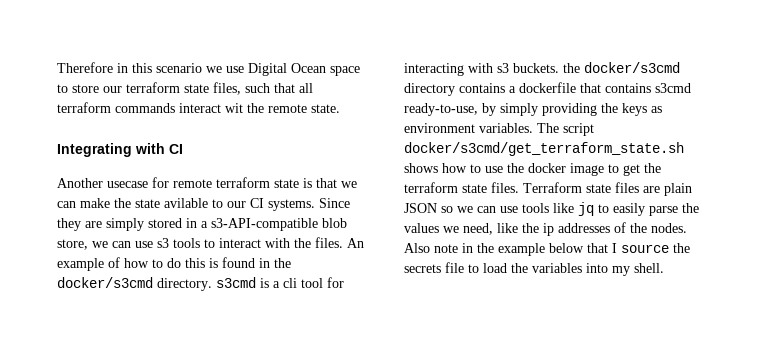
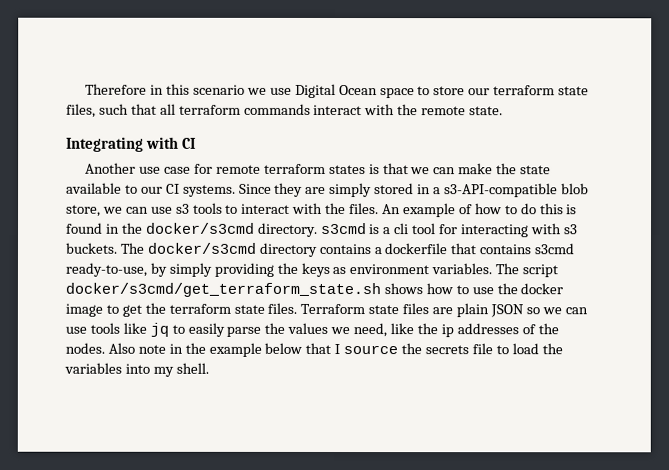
[225,103,243,113] wit -> [364,104,396,116] with
[107,181,148,188] usecase -> [139,166,192,174] use case
[274,179,299,188] state -> [328,164,366,175] states
[164,198,208,208] avilable -> [66,182,122,194] available
[563,63,580,73] the -> [119,242,144,254] The

